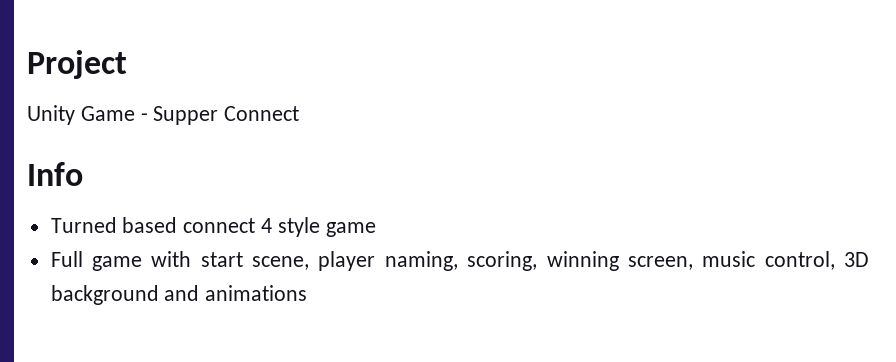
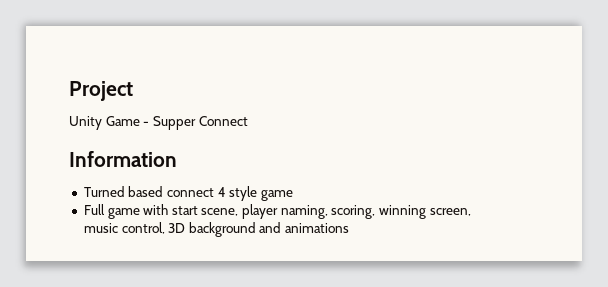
[27,162,83,186] Info -> [69,151,177,167] Information

